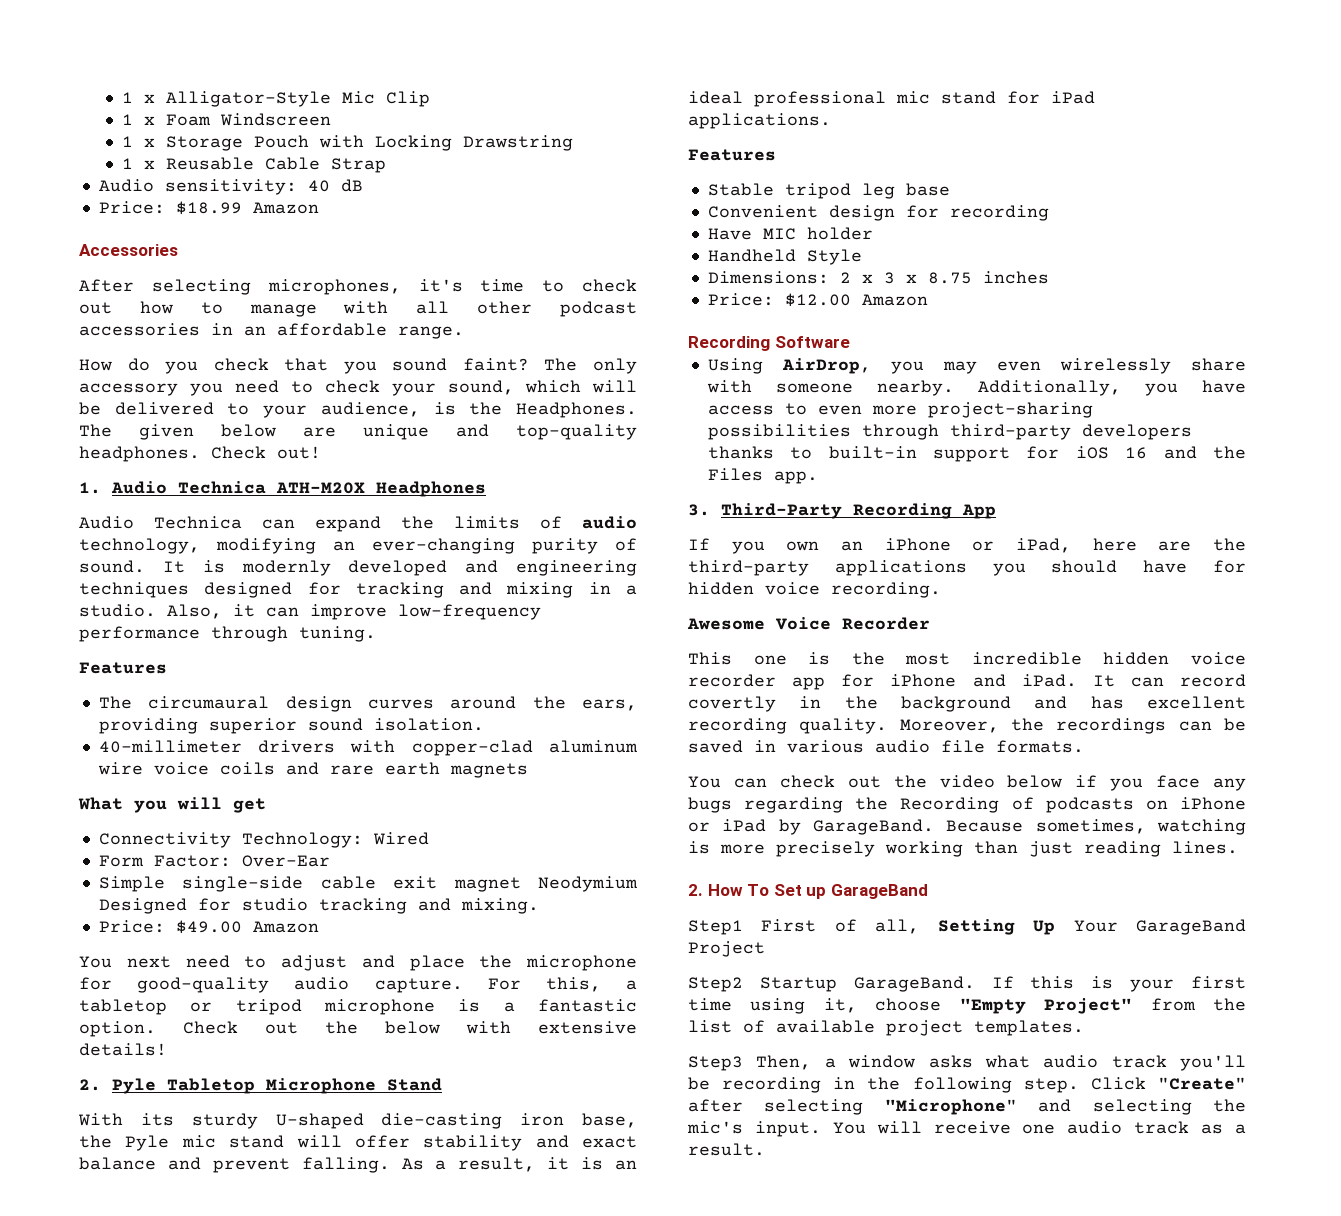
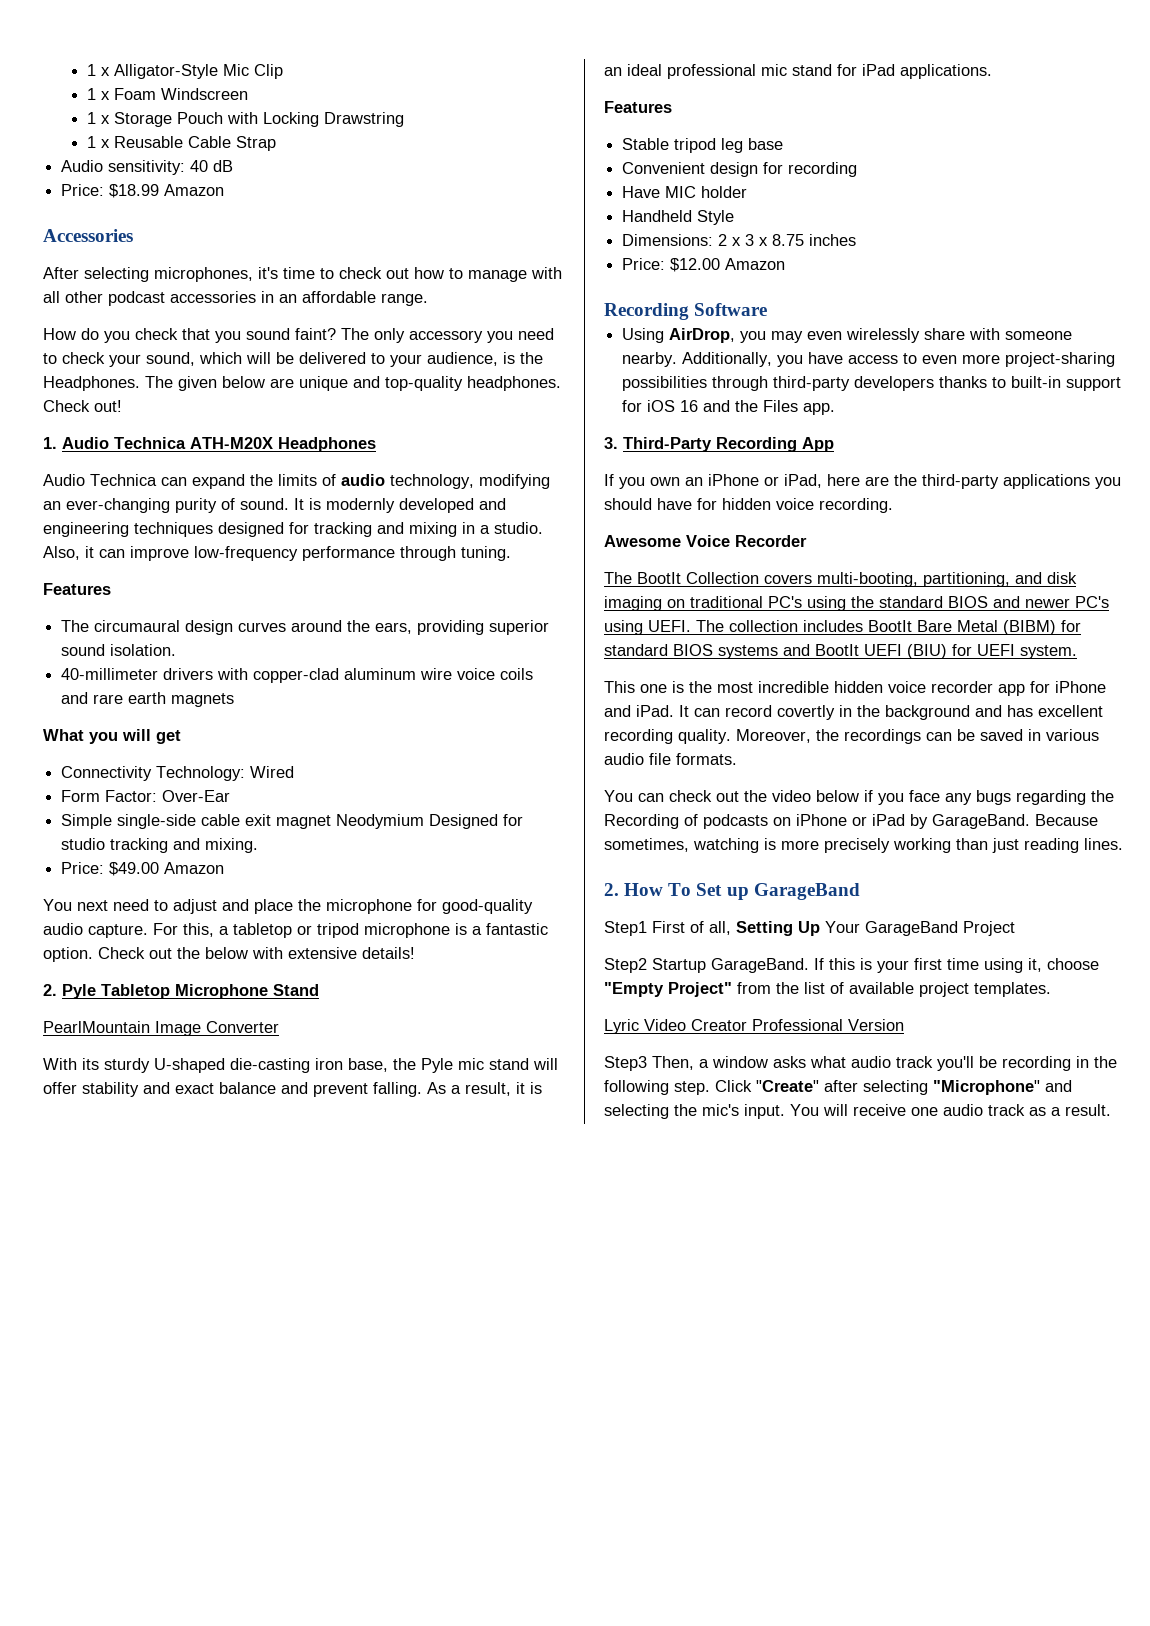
(442, 1084) none -> [43,1021,279,1036] // PearlMountain Image Converter
(930, 623) none -> [604,572,1077,587] [604,596,1109,611] [604,620,1081,635] [604,644,1077,659] // The BootIt Collection covers multi-booting, partitioning, and disk imaging on traditional PC's using the standard BIOS and newer PC's using UEFI. The collection includes BootIt Bare Metal (BIBM) for standard BIOS systems and BootIt UEFI (BIU) for UEFI system.
(1084, 1028) none -> [604,1019,904,1034] // Lyric Video Creator Professional Version

